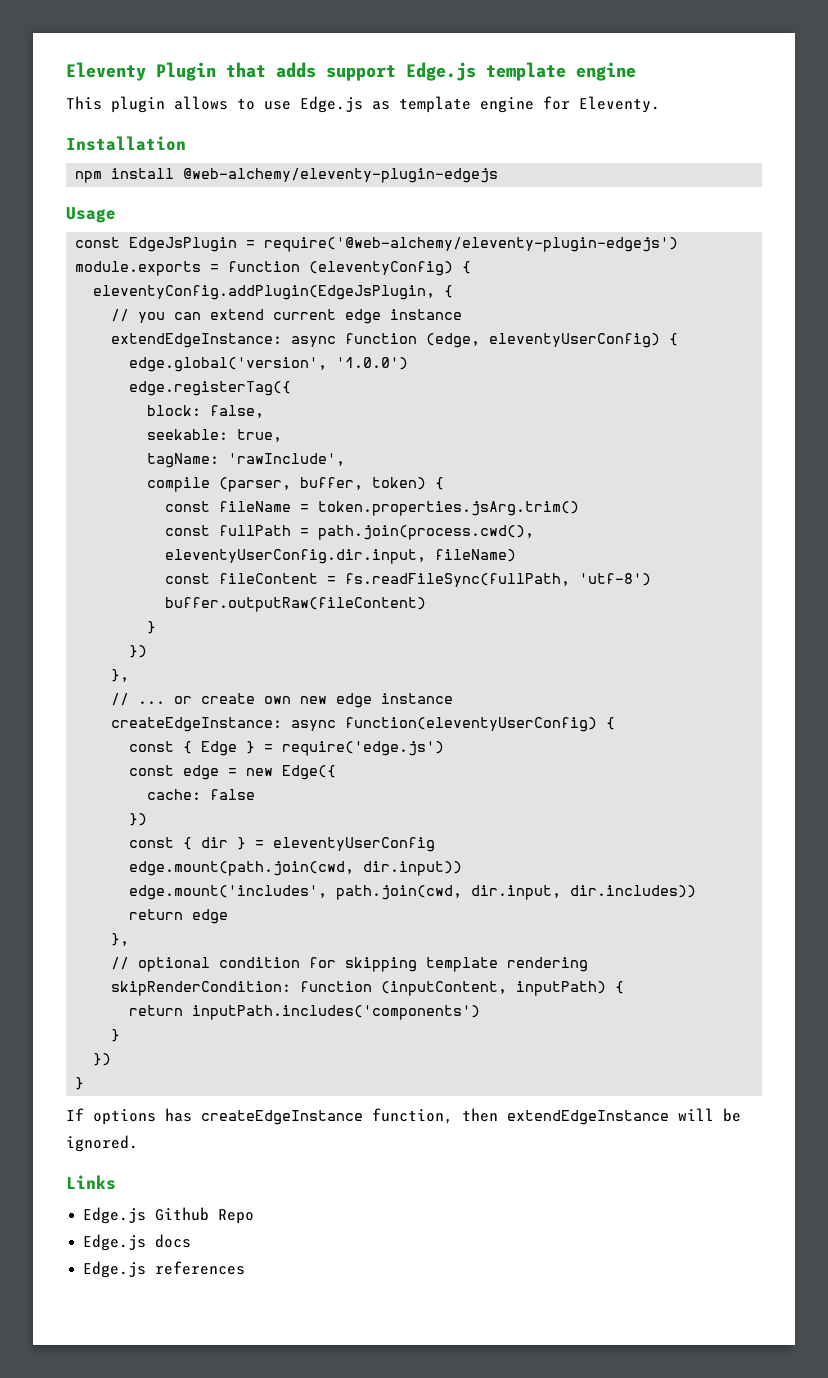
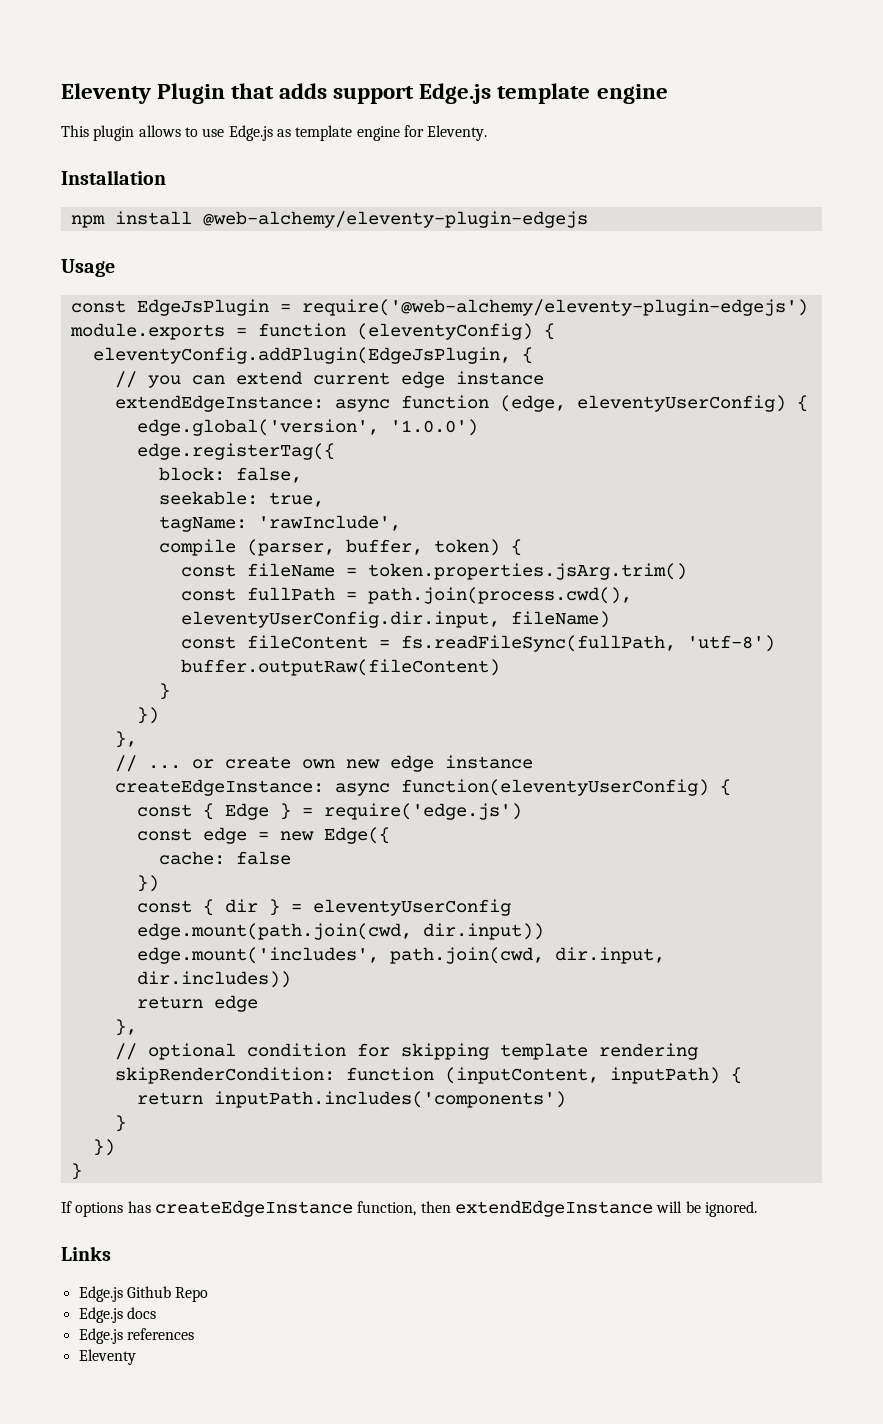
(246, 1268) none -> [78,1349,136,1365] // Eleventy

